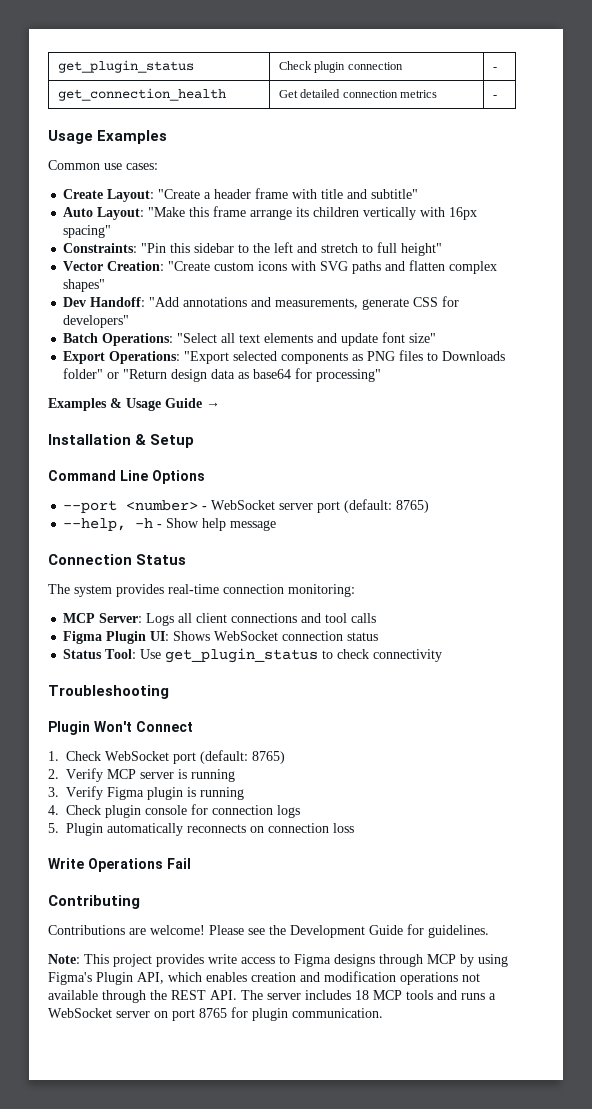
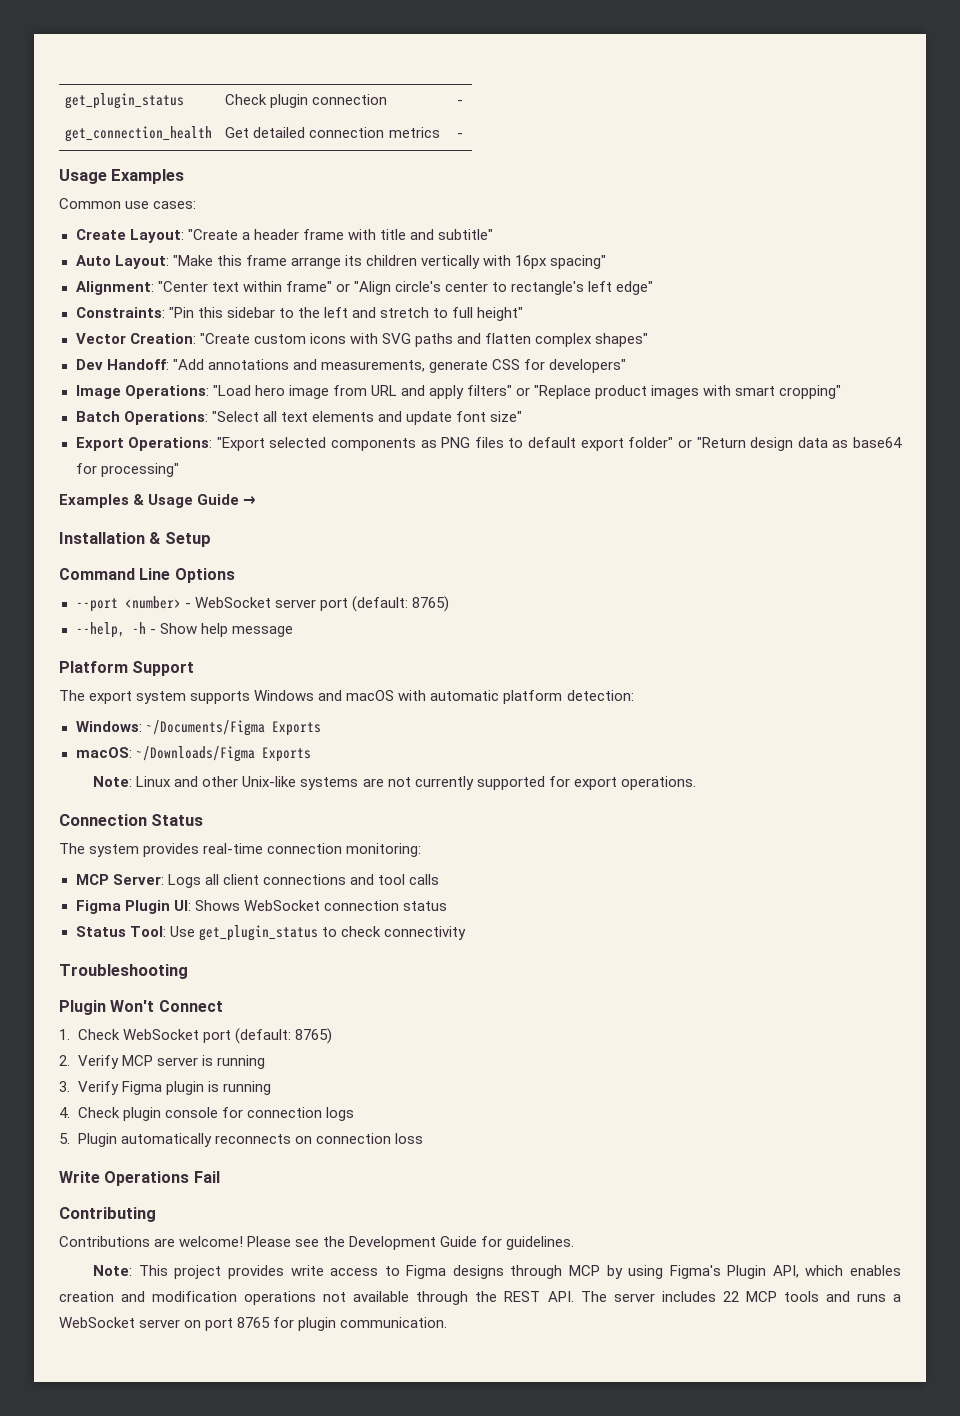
(112, 231) none -> [75,281,654,295] // Alignment: "Center text within frame" or "Align circle's center to rectangle's left edge"
(130, 321) none -> [75,385,842,399] // Image Operations: "Load hero image from URL and apply filters" or "Replace product images with smart cropping"
[442,351,506,361] Downloads -> [528,437,624,451] default export
(277, 525) none -> [59,661,195,676] [59,690,634,704] [75,720,321,736] [75,746,311,762] [93,776,696,790] // Platform Support // The export system supports Windows and macOS with automatic platform detection: // Windows: ~/Documents/Figma Exports // macOS: ~/Downloads/Figma Exports // Note: Linux and other Unix-like systems are not currently supported for export operations.
[355,990,369,1000] 18 -> [722,1291,739,1302] 22

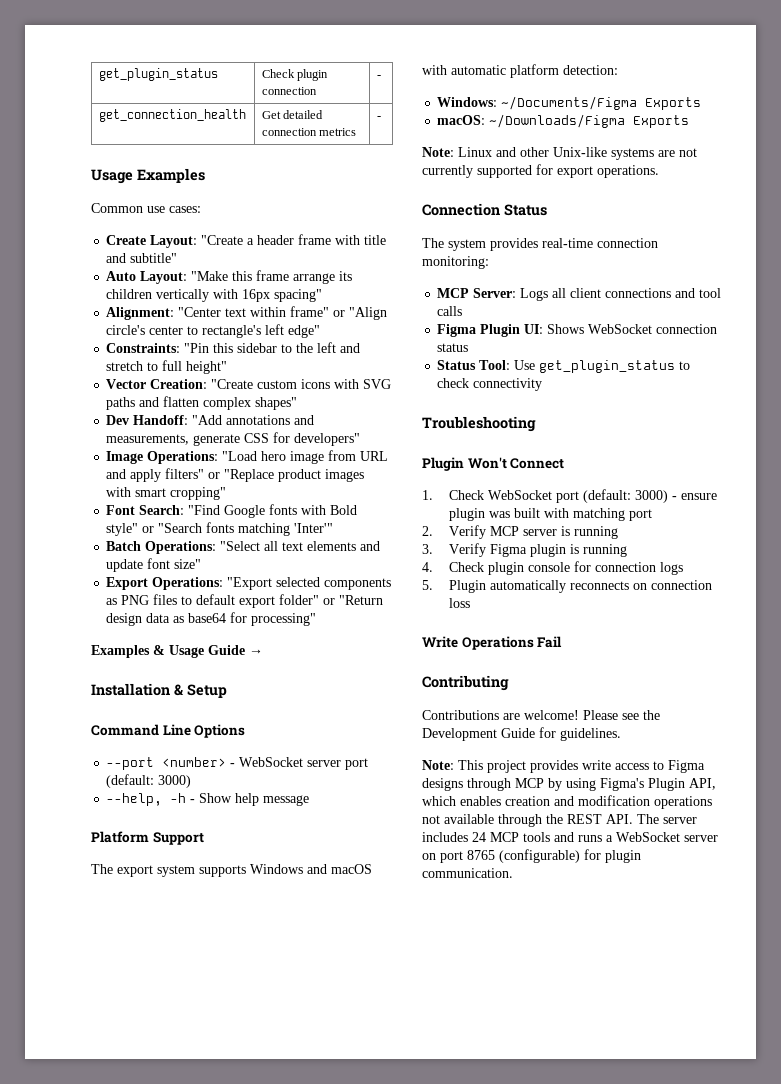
(842, 392) none -> [106,504,358,518] [106,522,334,536] // Font Search: "Find Google fonts with Bold style" or "Search fonts matching 'Inter'"
[411,596,449,612] 8765) -> [158,775,192,788] 3000)
[294,1028,332,1044] 8765) -> [635,490,718,503] [449,508,653,521] 3000) - ensure plugin was built with matching port
[722,1291,739,1302] 22 -> [472,832,486,842] 24
(271, 1322) none -> [499,849,580,863] (configurable)

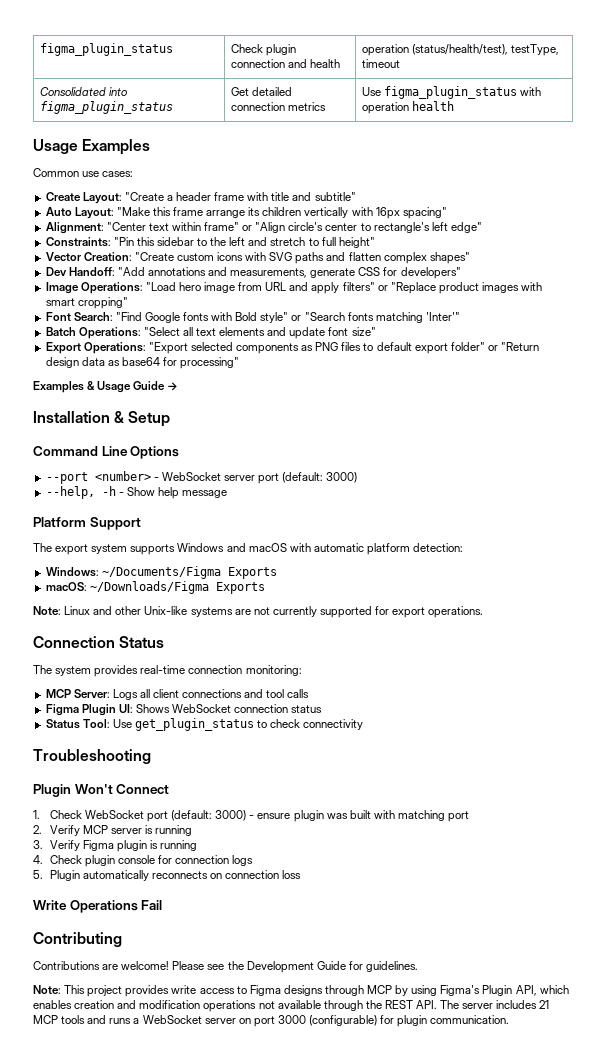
[98,68,218,81] get_plugin_status -> [40,43,174,56] figma_plugin_status
[376,75,381,78] [98,109,246,122] | - // get_connection_health -> [288,59,341,68] [362,44,560,56] [362,59,401,68] [40,87,128,96] [40,101,174,114] and health | operation (status/health/test), testType, timeout // Consolidated into figma_plugin_status
[376,116,381,119] - -> [362,86,542,99] [362,101,455,114] Use figma_plugin_status with operation health
[472,832,486,842] 24 -> [539,1000,550,1009] 21
[467,850,495,860] 8765 -> [277,1015,306,1024] 3000

